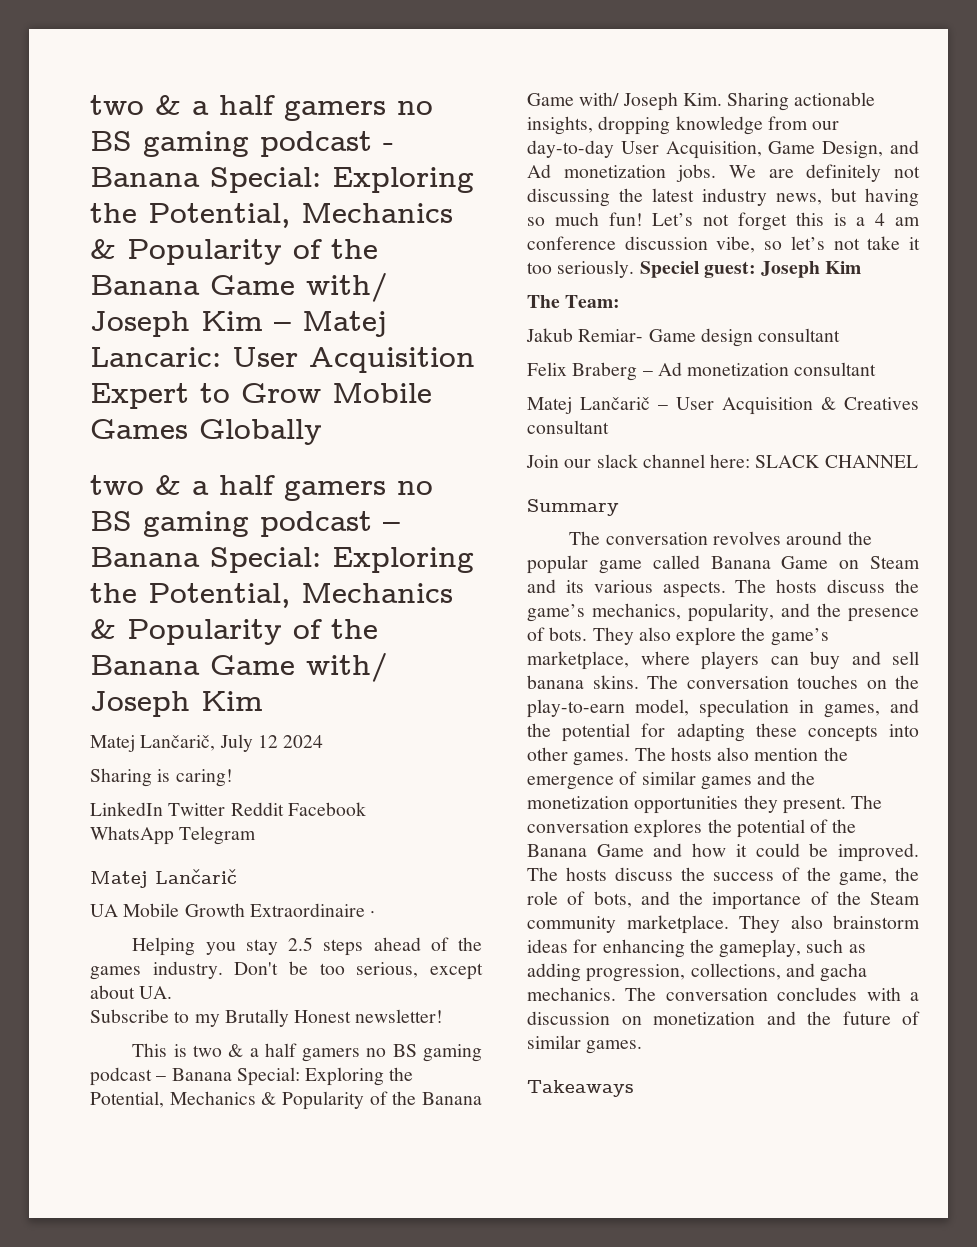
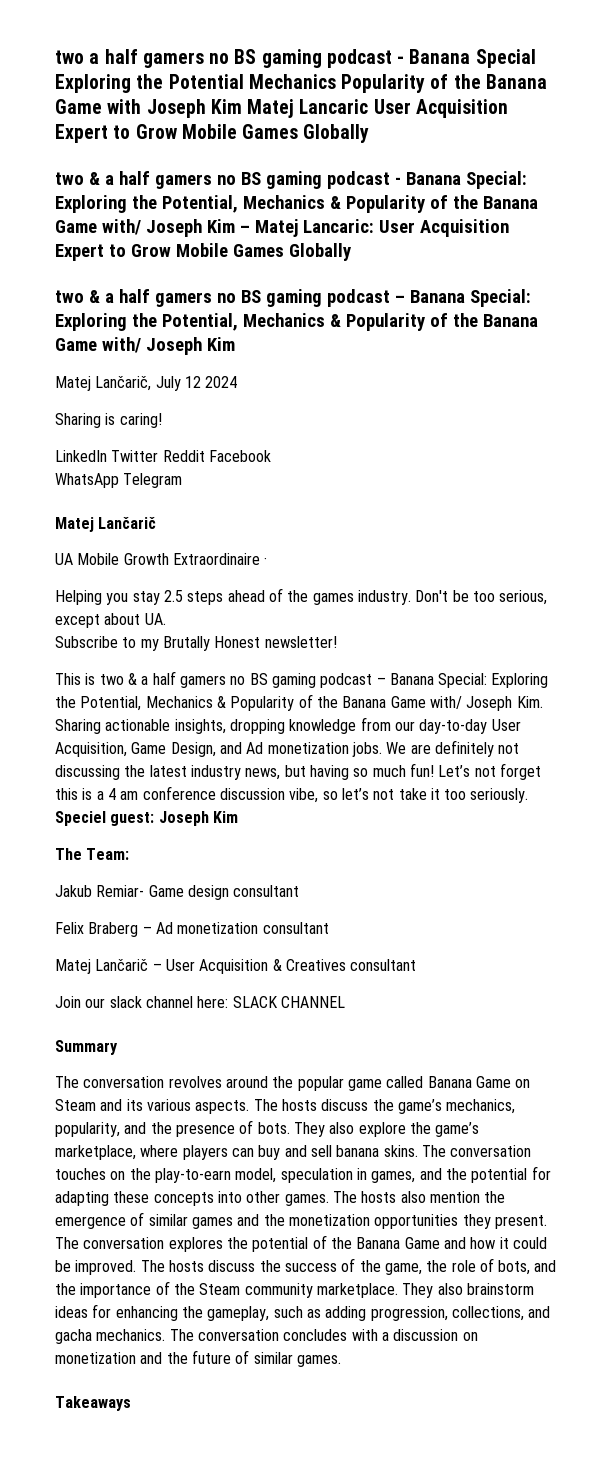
[90,95,144,115] two -> [55,49,536,68] [55,74,547,93] [55,99,508,118] [55,124,370,143] [55,172,84,185] two a half gamers no BS gaming podcast - Banana Special Exploring the Potential Mechanics Popularity of the Banana Game with Joseph Kim Matej Lancaric User Acquisition Expert to Grow Mobile Games Globally // two

